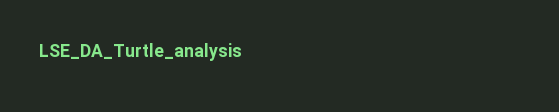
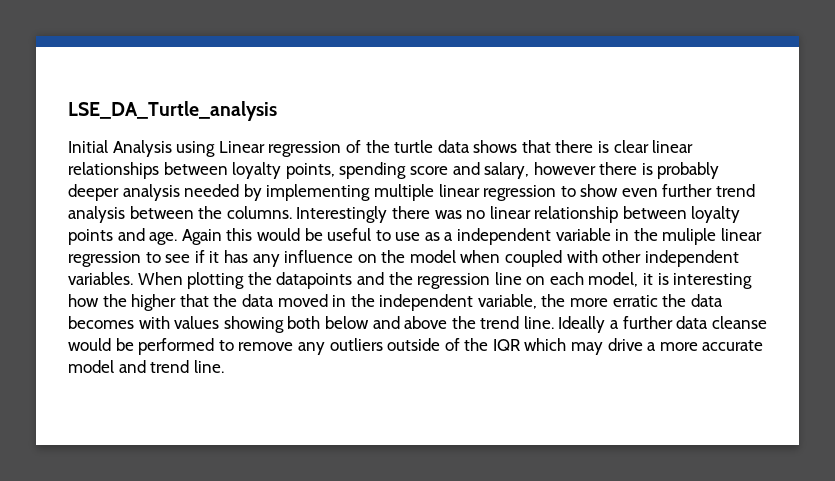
(242, 52) none -> [68,140,694,157] [68,162,720,179] [68,184,756,201] [68,206,741,223] [68,228,763,245] [68,250,739,267] [68,272,753,289] [68,294,723,311] [68,316,767,333] [68,338,764,355] [68,360,224,373] // Initial Analysis using Linear regression of the turtle data shows that there is clear linear relationships between loyalty points, spending score and salary, however there is probably deeper analysis needed by implementing multiple linear regression to show even further trend analysis between the columns. Interestingly there was no linear relationship between loyalty points and age. Again this would be useful to use as a independent variable in the muliple linear regression to see if it has any influence on the model when coupled with other independent variables. When plotting the datapoints and the regression line on each model, it is interesting how the higher that the data moved in the independent variable, the more erratic the data becomes with values showing both below and above the trend line. Ideally a further data cleanse would be performed to remove any outliers outside of the IQR which may drive a more accurate model and trend line.

